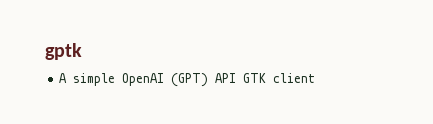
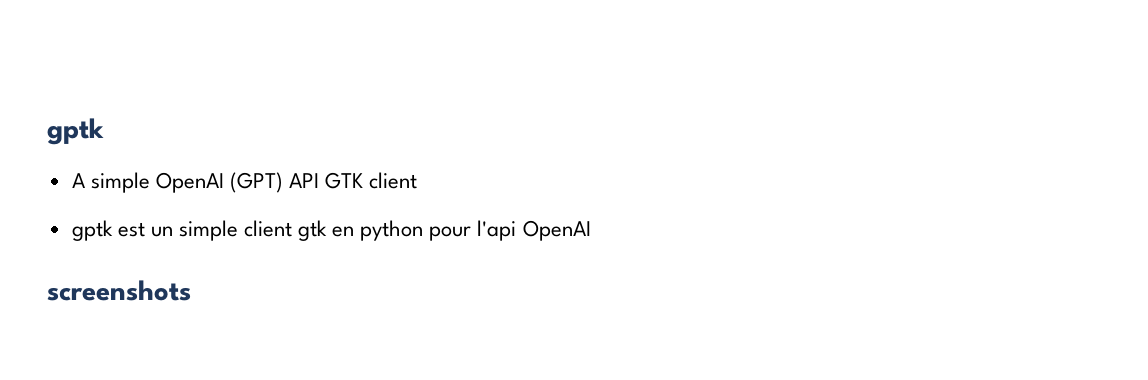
(316, 78) none -> [71,220,591,241] [47,280,191,301] // gptk est un simple client gtk en python pour l'api OpenAI // screenshots

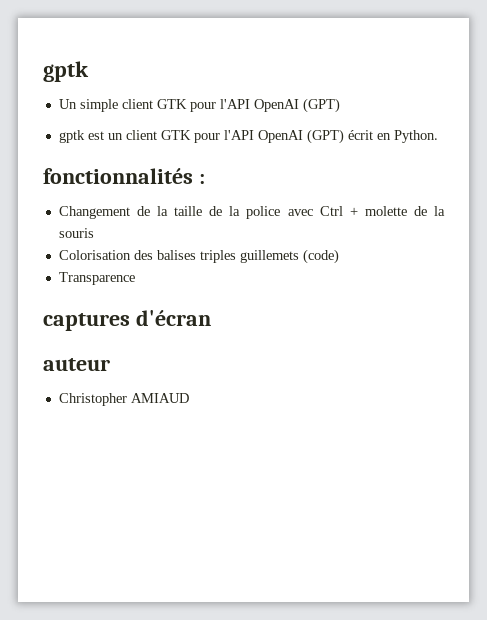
[71,172,418,193] A simple OpenAI (GPT) API GTK client -> [58,98,340,113] Un simple client GTK pour l'API OpenAI (GPT)
[178,220,591,241] [47,280,191,301] simple client gtk en python pour l'api OpenAI // screenshots -> [125,129,438,144] [43,168,205,184] [58,206,445,219] [58,228,94,238] [58,249,339,264] [58,272,135,285] [43,310,211,331] [43,358,110,371] [58,393,189,406] client GTK pour l'API OpenAI (GPT) écrit en Python. // fonctionnalités : // Changement de la taille de la police avec Ctrl + molette de la souris // Colorisation des balises triples guillemets (code) // Transparence // captures d'écran // auteur // Christopher AMIAUD

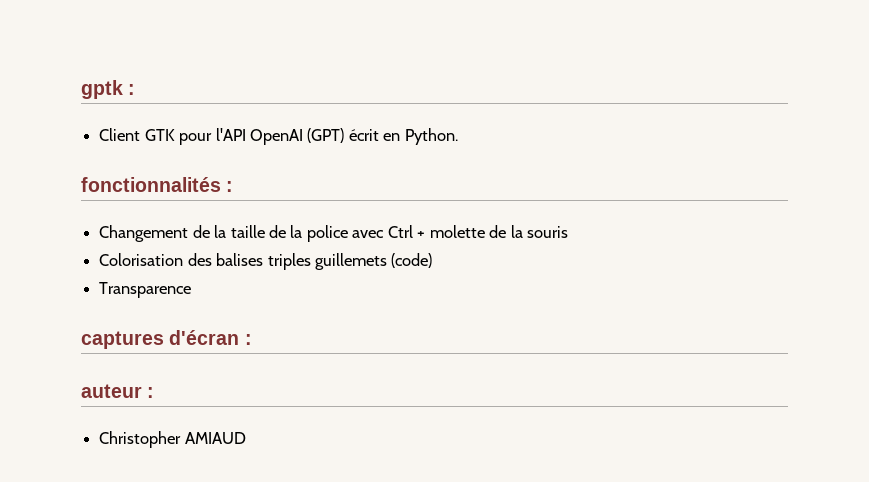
[43,61,89,82] [58,98,340,113] [58,130,157,143] gptk // Un simple client GTK pour l'API OpenAI (GPT) // gptk est un client -> [81,80,136,99] [99,128,141,141] gptk : // Client
(211, 318) none -> [244,334,252,345] :
(110, 364) none -> [147,387,155,398] :

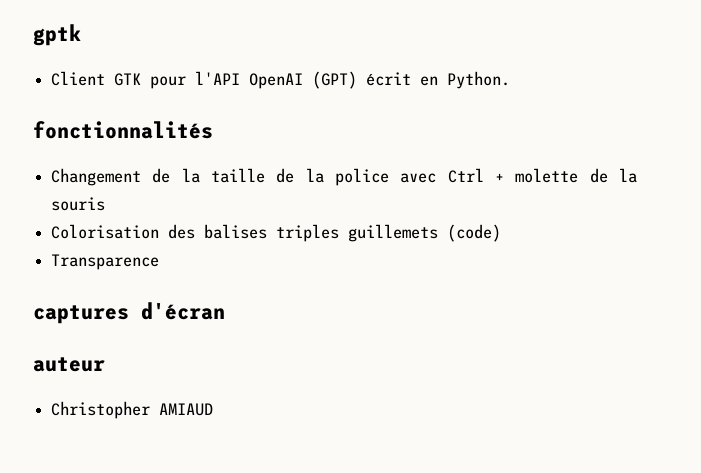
[128,84,136,95] : -> (81, 35) none
[226,181,234,192] : -> (213, 130) none
[244,334,252,345] : -> (225, 311) none
[147,387,155,398] : -> (105, 364) none

